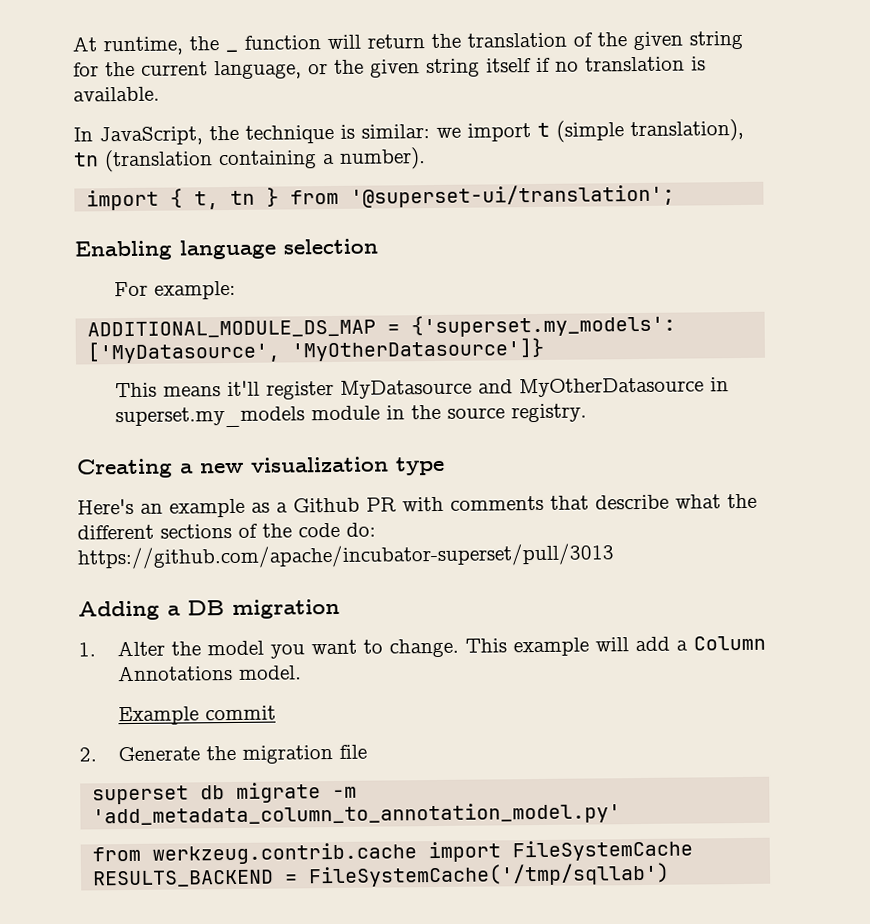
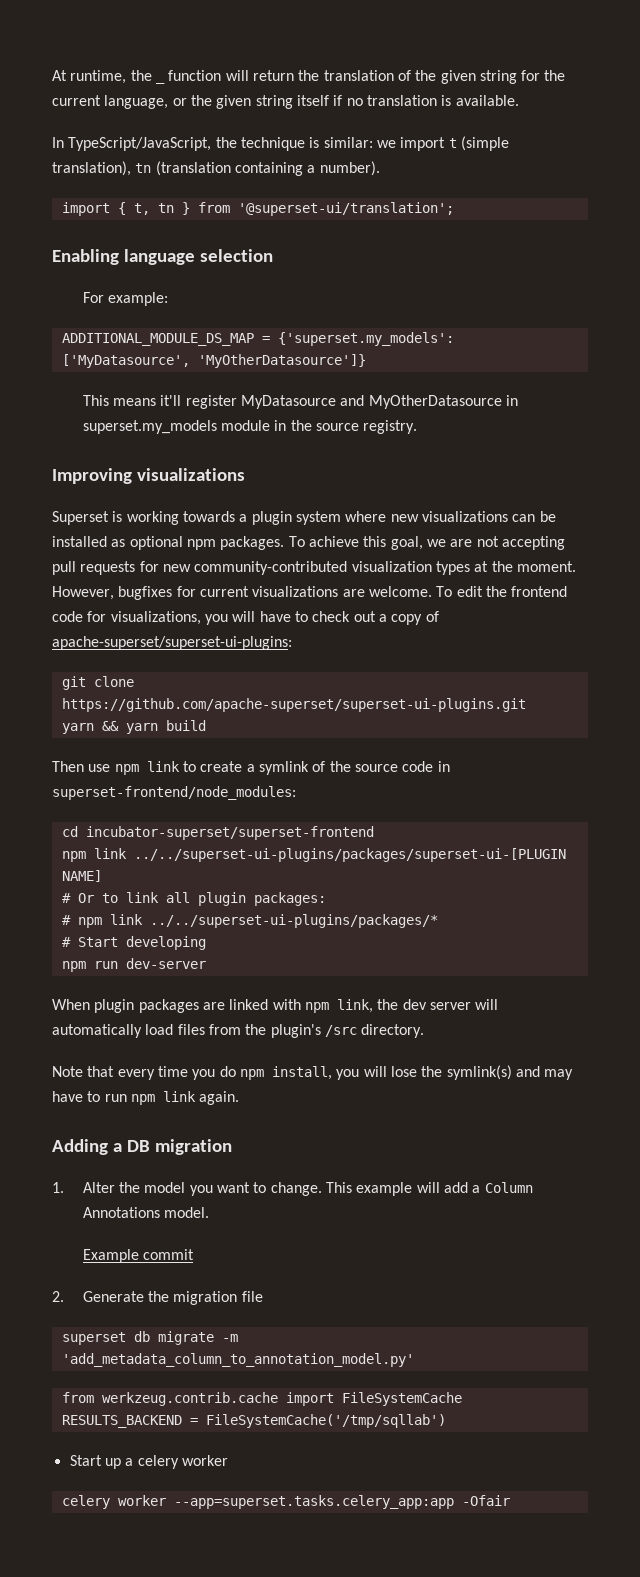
[99,126,203,146] JavaScript, -> [68,137,212,151] TypeScript/JavaScript,
[76,456,445,479] [77,493,757,518] [77,522,376,540] [77,543,615,570] Creating a new visualization type // Here's an example as a Github PR with comments that describe what the different sections of the code do: https://github.com/apache/incubator-superset/pull/3013 -> [52,468,245,484] [52,511,556,525] [52,536,565,550] [52,561,576,575] [52,586,568,600] [52,611,439,625] [52,636,292,650] [61,676,134,690] [61,698,526,712] [61,720,206,734] [52,761,450,775] [52,786,296,800] [61,826,374,840] [61,848,566,862] [61,870,102,882] [61,892,326,906] [61,914,438,928] [61,936,206,950] [61,958,206,972] [52,999,499,1013] [52,1024,425,1038] [52,1065,574,1080] [52,1091,240,1105] Improving visualizations // Superset is working towards a plugin system where new visualizations can be installed as optional npm packages. To achieve this goal, we are not accepting pull requests for new community-contributed visualization types at the moment. However, bugfixes for current visualizations are welcome. To edit the frontend code for visualizations, you will have to check out a copy of apache-superset/superset-ui-plugins: // git clone https://github.com/apache-superset/superset-ui-plugins.git // yarn && yarn build // Then use npm link to create a symlink of the source code in superset-frontend/node_modules: // cd incubator-superset/superset-frontend // npm link ../../superset-ui-plugins/packages/superset-ui-[PLUGIN NAME] // # Or to link all plugin packages: // # npm link ../../superset-ui-plugins/packages/* // # Start developing // npm run dev-server // When plugin packages are linked with npm link, the dev server will automatically load files from the plugin's /src directory. // Note that every time you do npm install, you will lose the symlink(s) and may have to run npm link again.
(671, 875) none -> [69,1455,228,1469] [61,1495,510,1509] // Start up a celery worker // celery worker --app=superset.tasks.celery_app:app -Ofair

